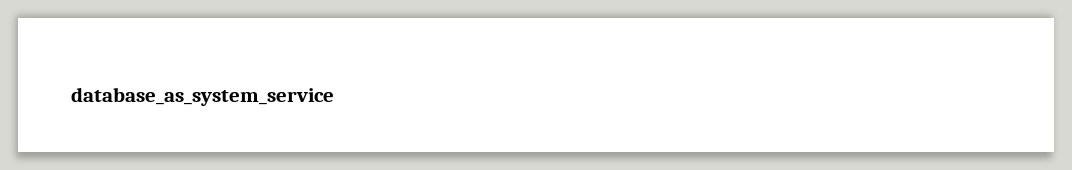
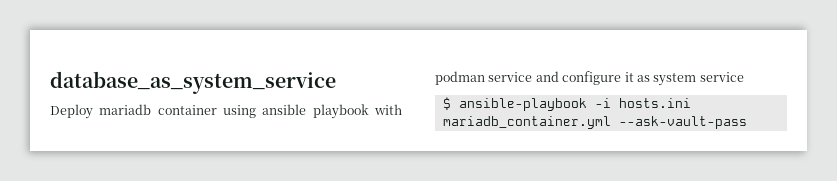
(334, 96) none -> [50,104,402,119] [435,71,744,86] [442,97,691,111] [442,116,747,129] // Deploy mariadb container using ansible playbook with podman service and configure it as system service // $ ansible-playbook -i hosts.ini mariadb_container.yml --ask-vault-pass

